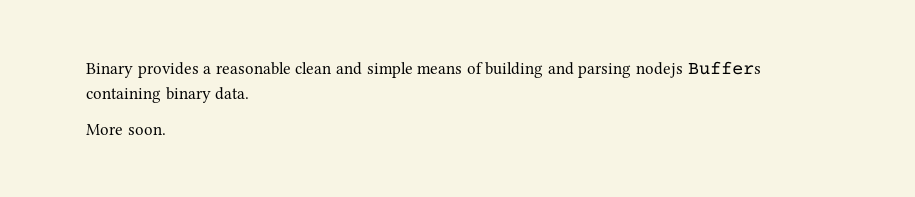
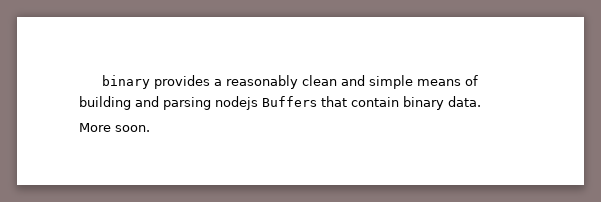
[86,63,133,78] Binary -> [102,75,151,89] binary
[215,62,291,75] reasonable -> [226,75,299,89] reasonably
[86,88,161,103] containing -> [321,96,399,107] that contain

